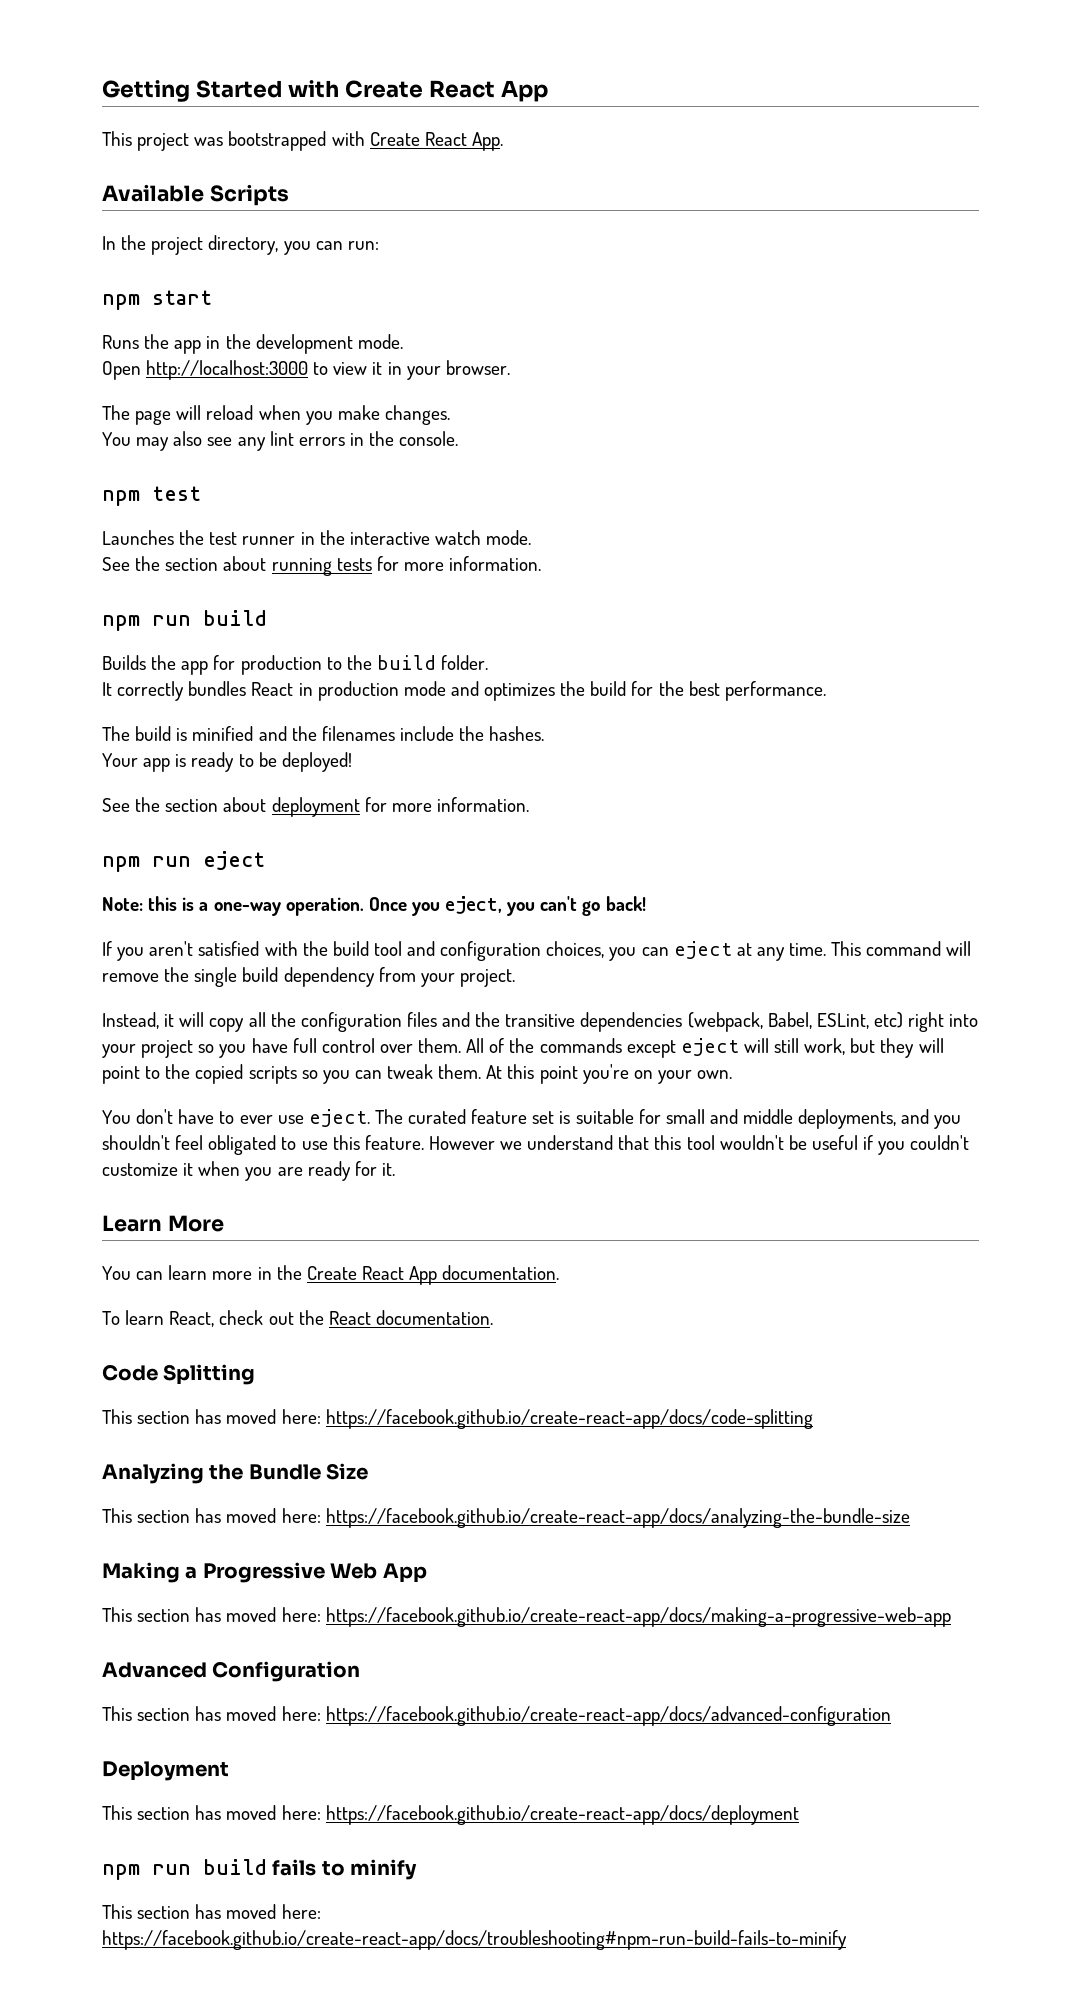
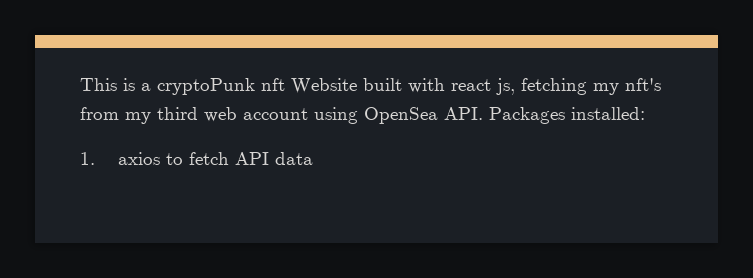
[102,80,548,102] [102,131,503,151] [102,184,289,206] [102,235,379,255] [102,290,212,310] [102,334,403,354] [102,360,510,380] [102,405,450,425] [102,431,459,451] [102,486,201,506] [102,530,532,545] [102,556,542,576] [102,610,267,631] [102,655,489,675] [102,681,826,701] [102,726,545,741] [102,752,352,772] [102,797,529,817] [102,851,265,872] [102,896,646,916] [102,941,972,961] [102,967,515,987] [102,1012,979,1032] [102,1038,944,1058] [102,1064,733,1084] [102,1109,962,1129] [102,1135,970,1155] [102,1161,395,1181] [102,1215,224,1232] [102,1265,560,1285] [102,1310,493,1327] [102,1364,256,1385] [102,1409,813,1429] [102,1463,369,1484] [102,1508,910,1528] [102,1562,427,1583] [102,1607,951,1627] [102,1661,361,1682] [102,1706,891,1726] [102,1761,229,1781] [102,1805,799,1825] [102,1859,418,1880] [102,1904,321,1919] [102,1930,847,1950] Getting Started with Create React App // This project was bootstrapped with Create React App. // Available Scripts // In the project directory, you can run: // npm start // Runs the app in the development mode. // Open http://localhost:3000 to view it in your browser. // The page will reload when you make changes. // You may also see any lint errors in the console. // npm test // Launches the test runner in the interactive watch mode. // See the section about running tests for more information. // npm run build // Builds the app for production to the build folder. // It correctly bundles React in production mode and optimizes the build for the best performance. // The build is minified and the filenames include the hashes. // Your app is ready to be deployed! // See the section about deployment for more information. // npm run eject // Note: this is a one-way operation. Once you eject, you can't go back! // If you aren't satisfied with the build tool and configuration choices, you can eject at any time. This command will remove the single build dependency from your project. // Instead, it will copy all the configuration files and the transitive dependencies (webpack, Babel, ESLint, etc) right into your project so you have full control over them. All of the commands except eject will still work, but they will point to the copied scripts so you can tweak them. At this point you're on your own. // You don't have to ever use eject. The curated feature set is suitable for small and middle deployments, and you shouldn't feel obligated to use this feature. However we understand that this tool wouldn't be useful if you couldn't customize it when you are ready for it. // Learn More // You can learn more in the Create React App documentation. // To learn React, check out the React documentation. // Code Splitting // This section has moved here: https://facebook.github.io/create-react-app/docs/code-splitting // Analyzing the Bundle Size // This section has moved here: https://facebook.github.io/create-react-app/docs/analyzing-the-bundle-size // Making a Progressive Web App // This section has moved here: https://facebook.github.io/create-react-app/docs/making-a-progressive-web-app // Advanced Configuration // This section has moved here: https://facebook.github.io/create-react-app/docs/advanced-configuration // Deployment // This section has moved here: https://facebook.github.io/create-react-app/docs/deployment // npm run build fails to minify // This section has moved here: https://facebook.github.io/create-react-app/docs/troubleshooting#npm-run-build-fails-to-minify -> [80,78,661,95] [80,107,645,124] [80,152,313,165] This is a cryptoPunk nft Website built with react js, fetching my nft's from my third web account using OpenSea API. Packages installed: // 1. axios to fetch API data

